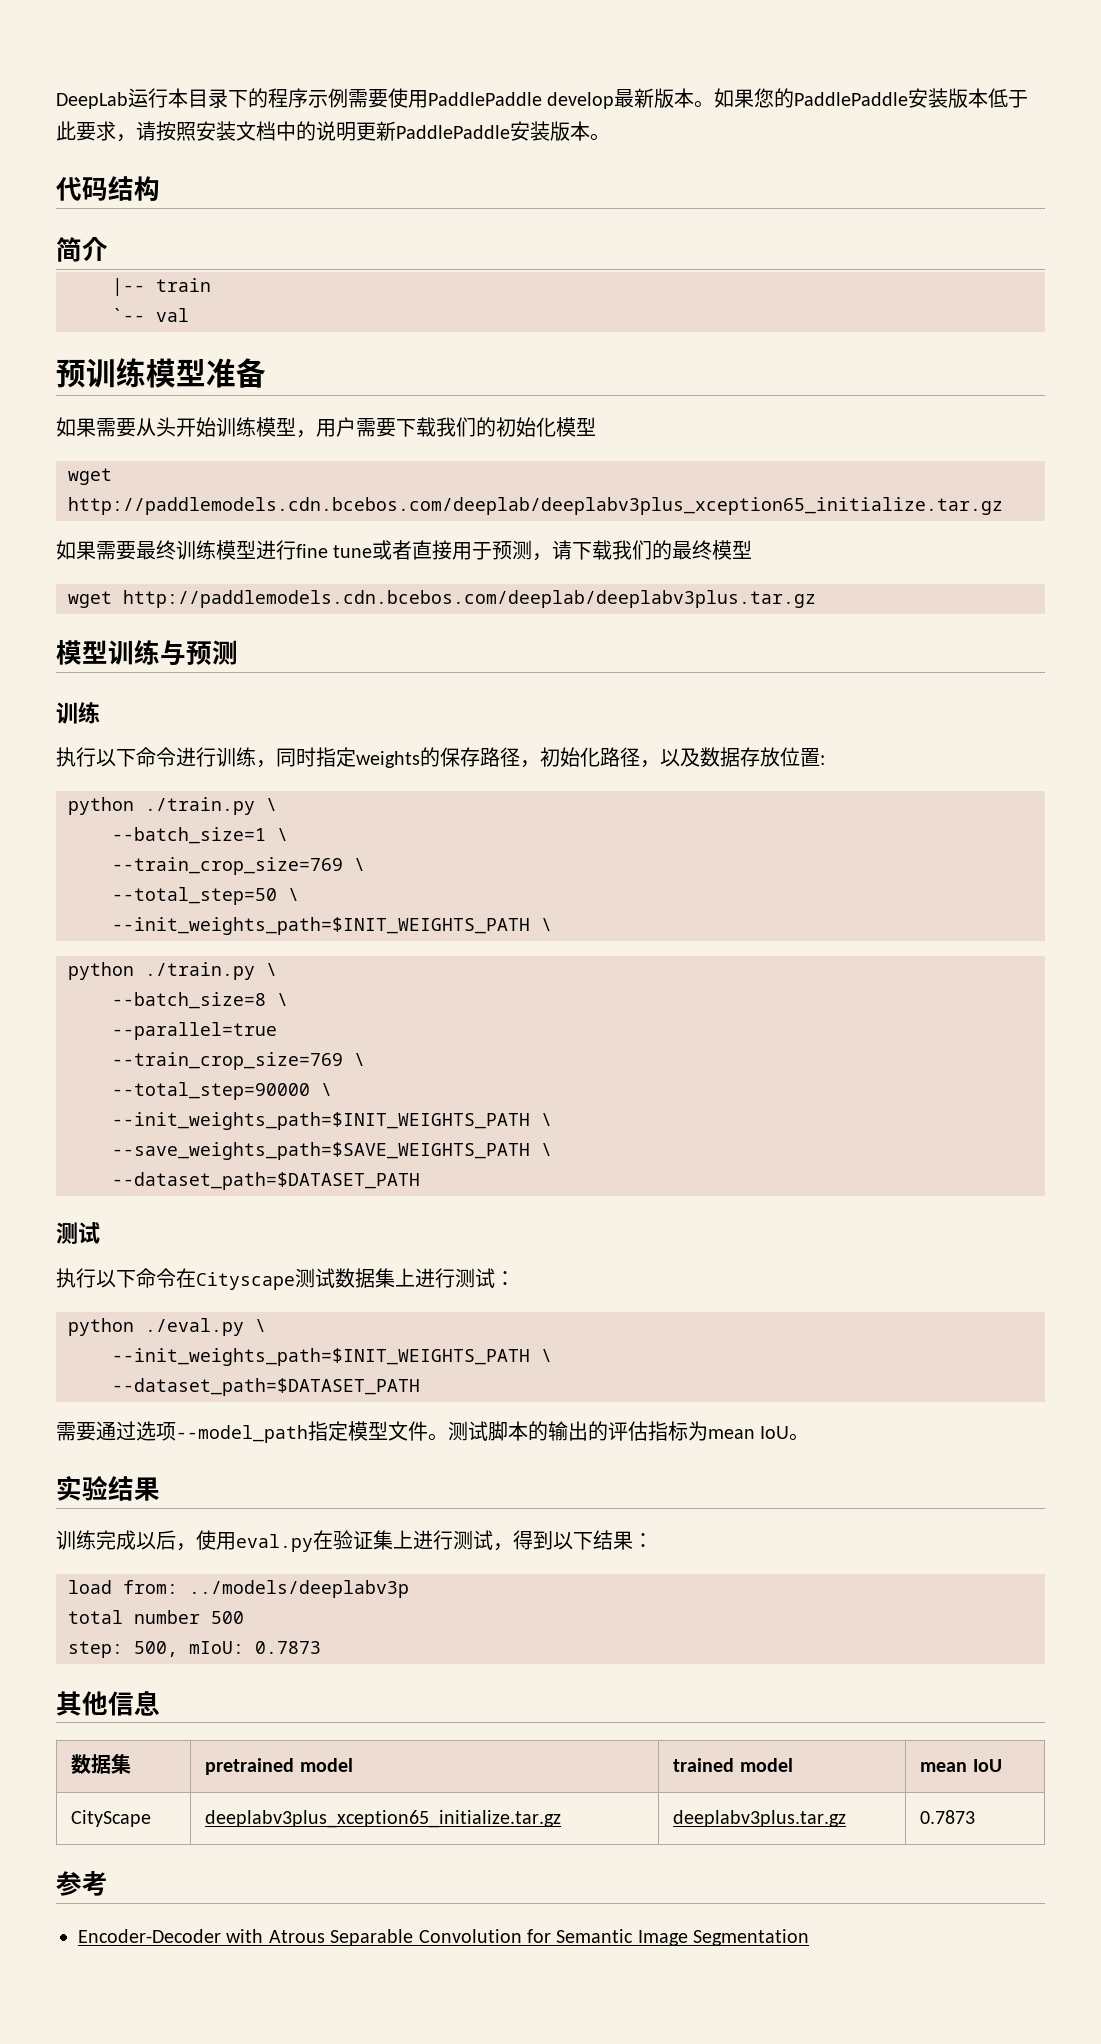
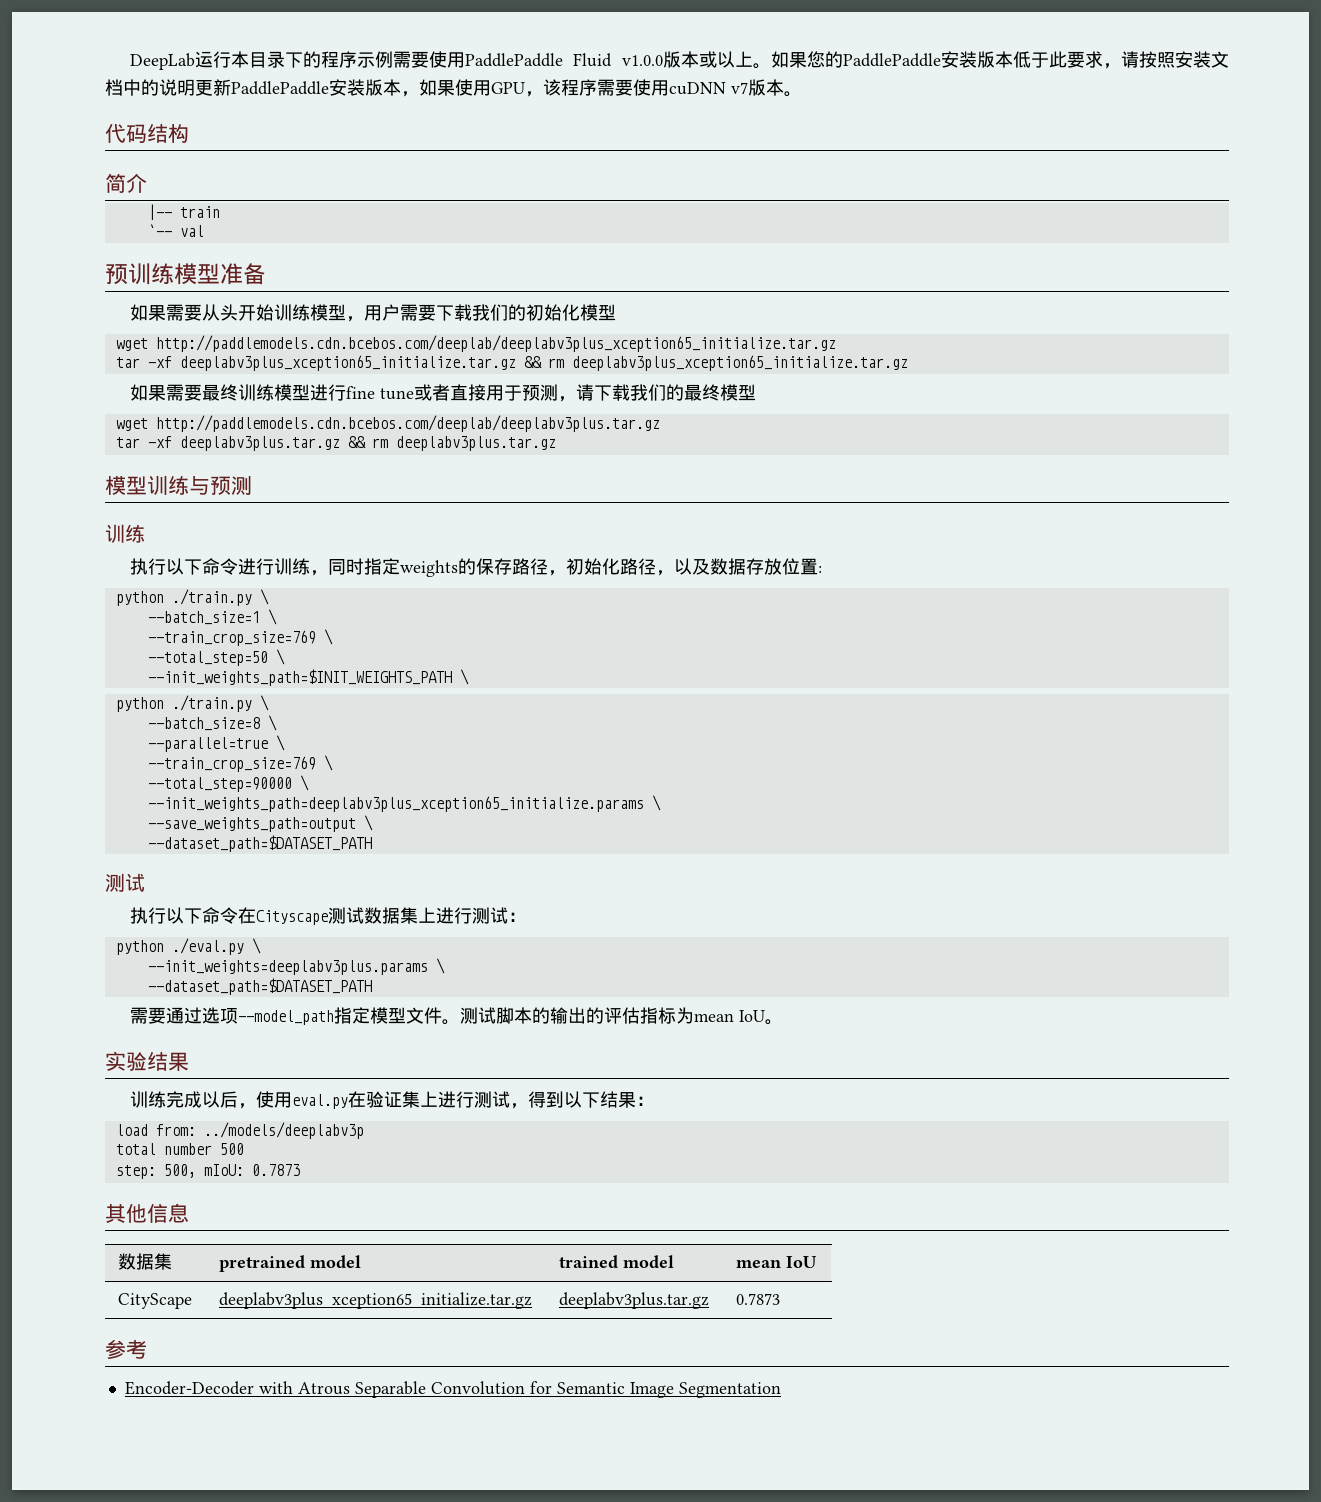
[547,88,695,109] develop最新版本 -> [573,51,753,68] Fluid v1.0.0版本或以上
(590, 131) none -> [401,79,784,97] ，如果使用GPU，该程序需要使用cuDNN v7版本
(1003, 506) none -> [115,355,908,371] // tar -xf deeplabv3plus_xception65_initialize.tar.gz && rm deeplabv3plus_xception65_initialize.tar.gz
(816, 599) none -> [115,436,556,451] // tar -xf deeplabv3plus.tar.gz && rm deeplabv3plus.tar.gz
(277, 1031) none -> [275,735,285,751] \
[112,1112,552,1130] [112,1142,530,1160] --init_weights_path=$INIT_WEIGHTS_PATH \ // --save_weights_path=$SAVE_WEIGHTS_PATH -> [147,795,661,812] [147,817,356,832] --init_weights_path=deeplabv3plus_xception65_initialize.params \ // --save_weights_path=output
[112,1348,530,1366] --init_weights_path=$INIT_WEIGHTS_PATH -> [147,960,428,975] --init_weights=deeplabv3plus.params

